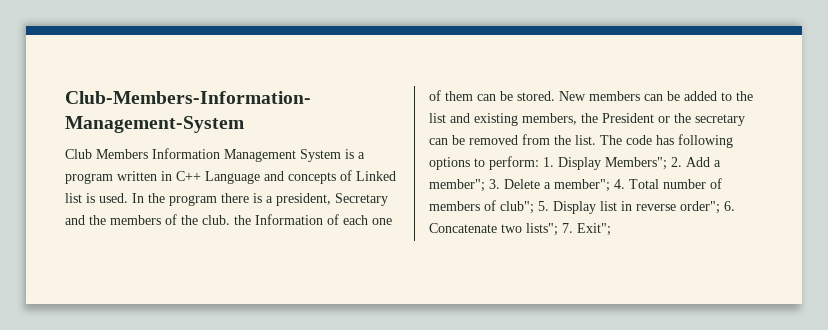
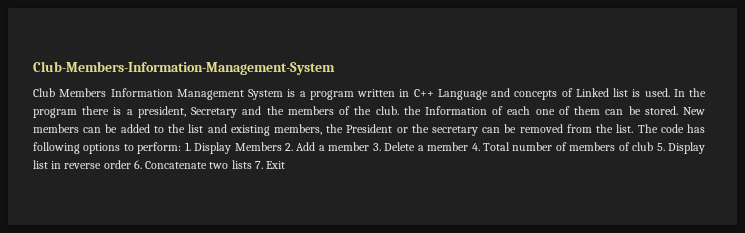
[605,157,667,170] Members"; -> [234,142,282,151] Members
[429,179,485,192] member"; -> [328,142,370,151] member
[554,179,610,192] member"; -> [427,142,469,151] member
[500,201,534,214] club"; -> [632,142,654,151] club
[680,201,720,214] order"; -> [103,160,131,169] order
[526,223,611,236] lists"; 7. Exit"; -> [231,160,286,169] lists 7. Exit

